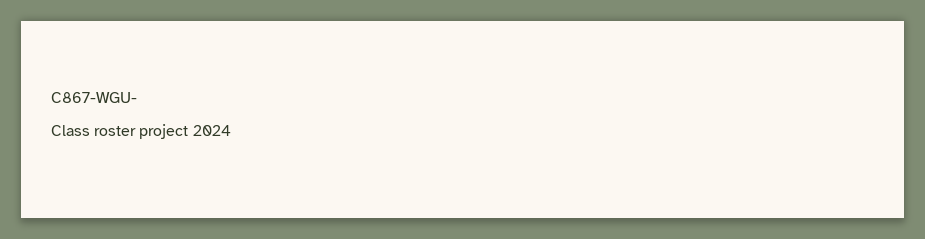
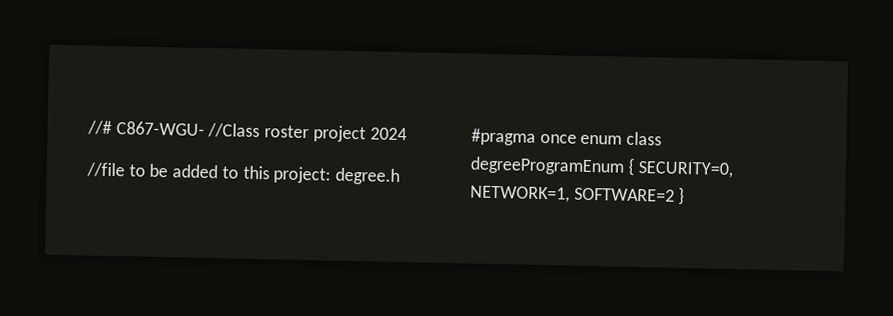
(51, 97) none -> [87,120,112,135] //#
[51,125,90,136] // Class -> [207,122,261,139] //Class
(231, 130) none -> [86,162,401,186] [471,128,663,146] [470,156,734,179] [470,185,686,206] // //file to be added to this project: degree.h #pragma once enum class degreeProgramEnum { SECURITY=0, NETWORK=1, SOFTWARE=2 }

